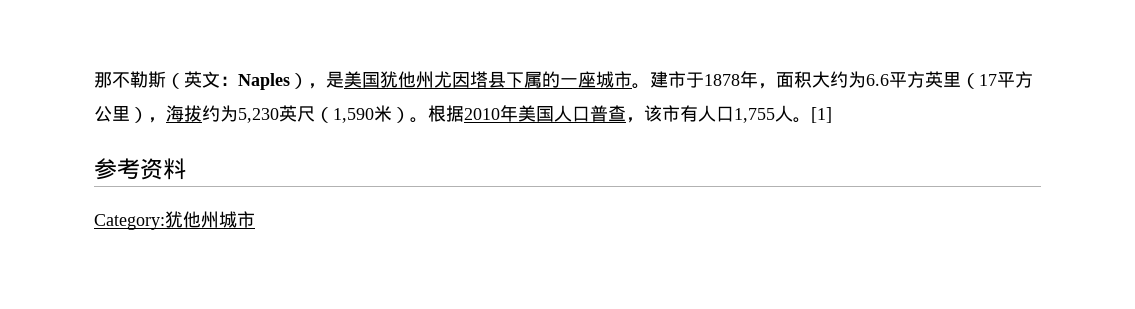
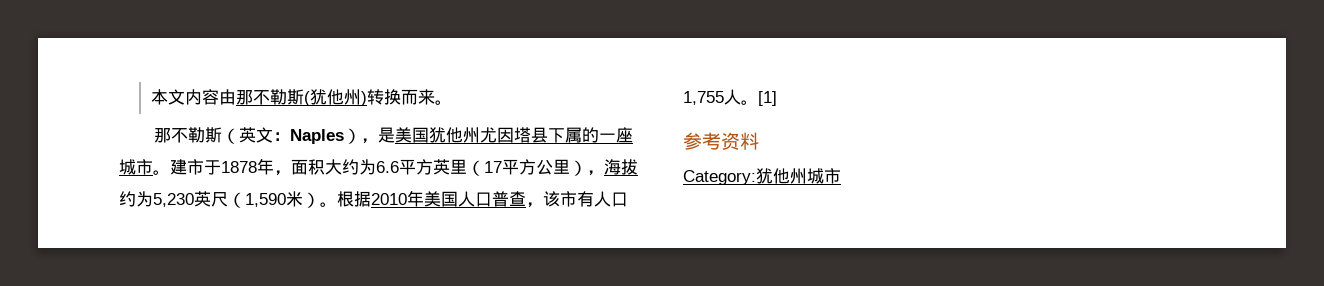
(94, 80) none -> [150,89,452,106] 本文内容由那不勒斯(犹他州)转换而来。 //

